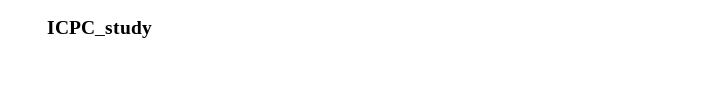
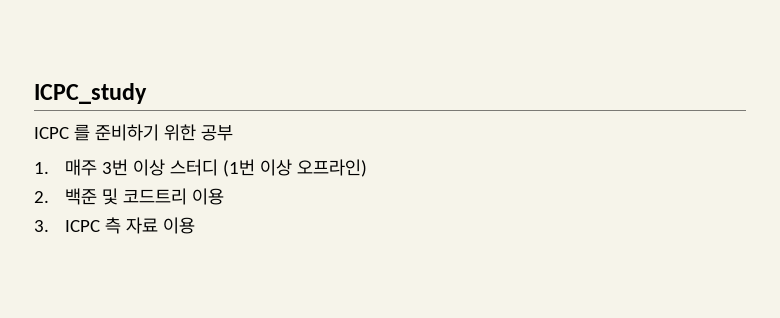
(152, 29) none -> [34,124,233,141] [34,159,368,177] [34,188,225,205] [34,217,196,234] // ICPC 를 준비하기 위한 공부 // 1. 매주 3번 이상 스터디 (1번 이상 오프라인) // 2. 백준 및 코드트리 이용 // 3. ICPC 측 자료 이용

